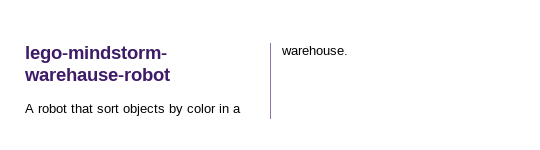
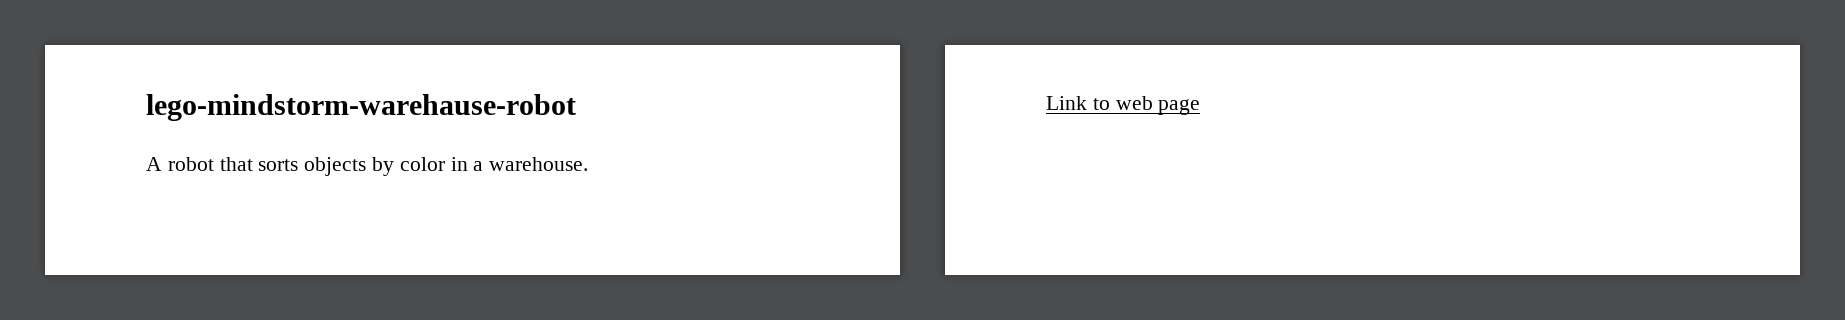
[97,104,119,113] sort -> [258,159,299,171] sorts
(348, 50) none -> [1046,96,1201,115] // Link to web page

